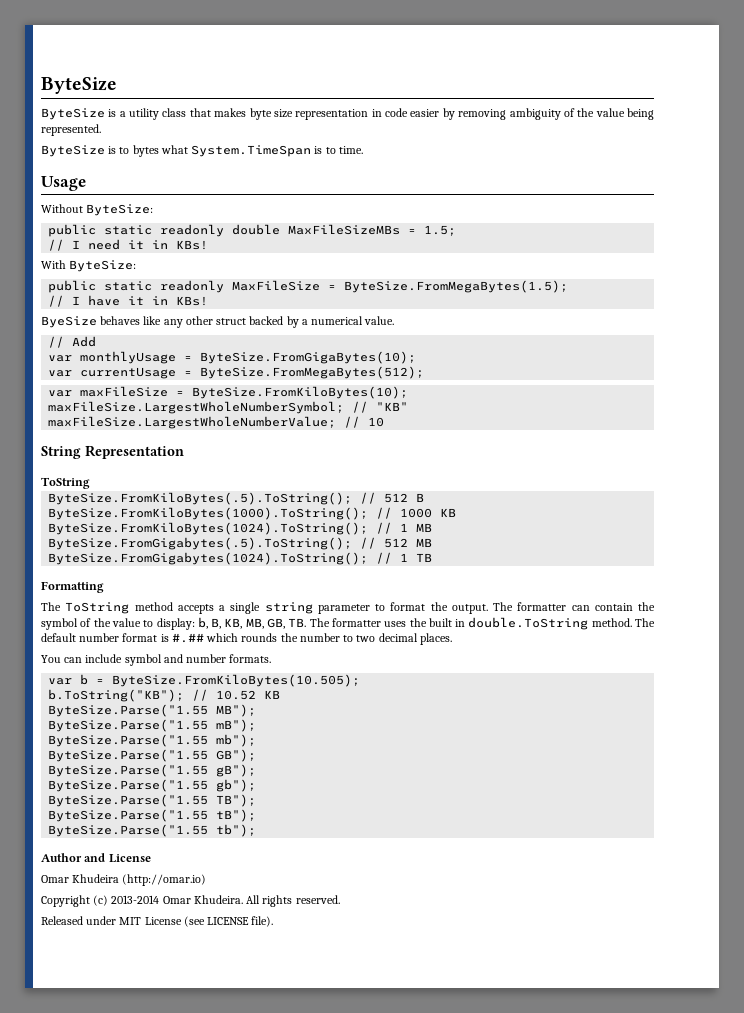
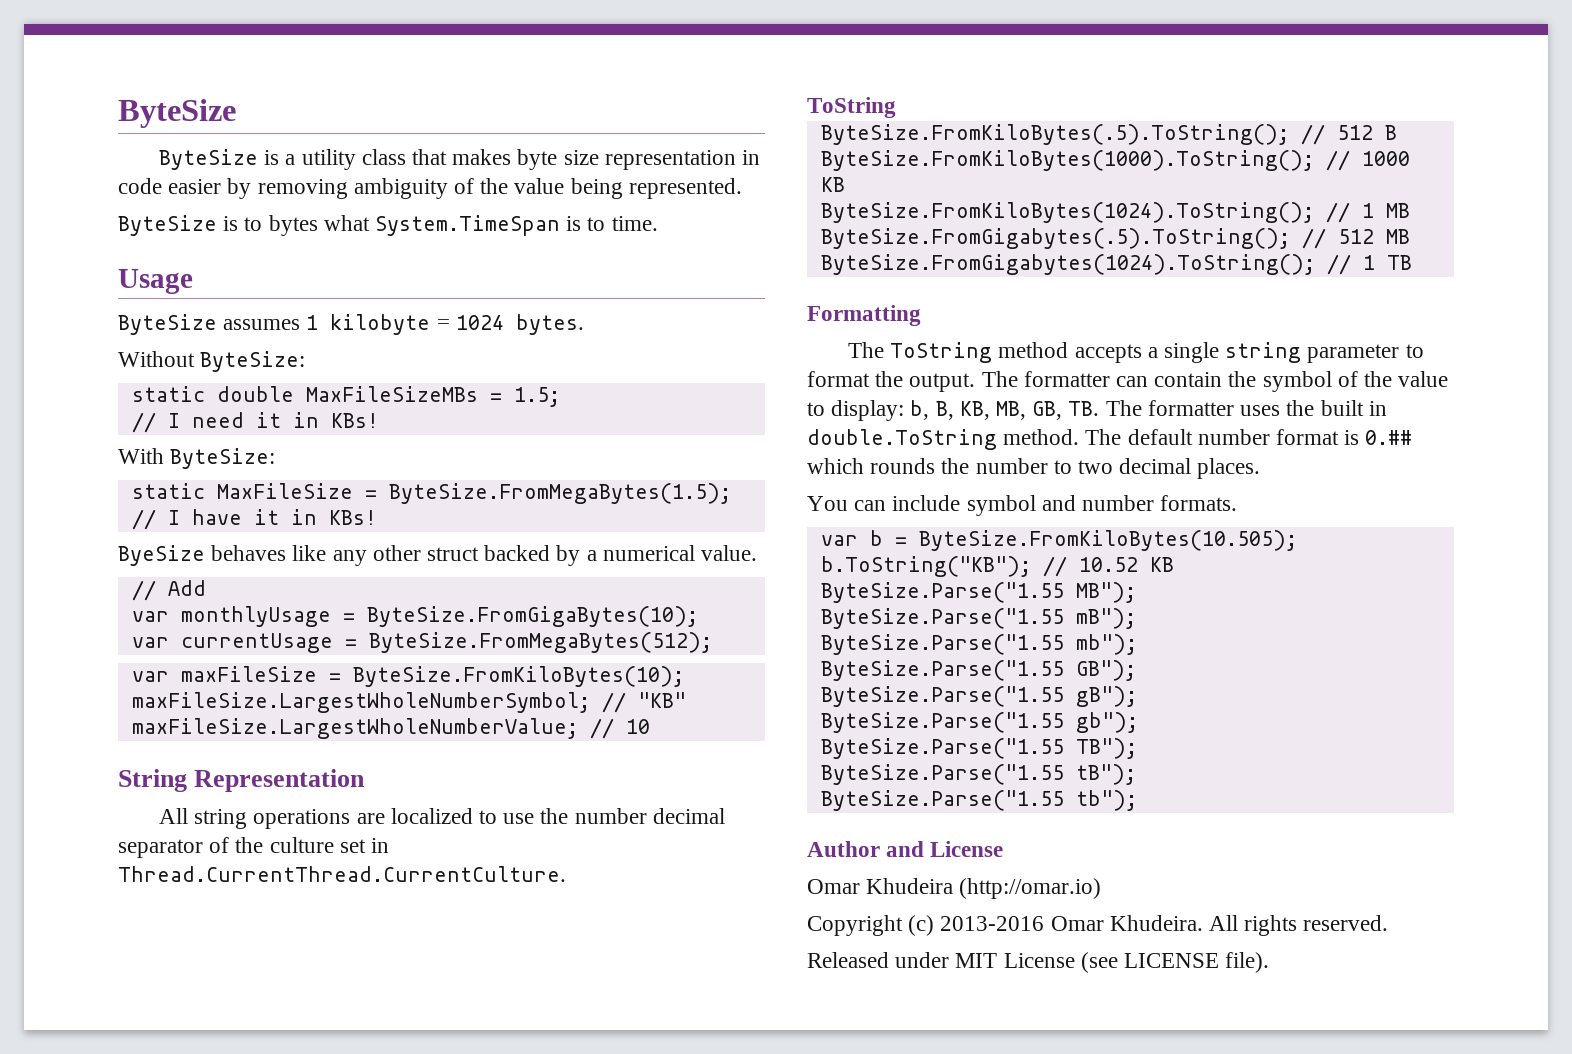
(86, 183) none -> [118,314,584,335] // ByteSize assumes 1 kilobyte = 1024 bytes.
[48,224,225,237] public static readonly -> [131,386,205,402] static
[48,280,225,293] public static readonly -> [131,483,205,499] static
(184, 452) none -> [158,808,725,829] [118,837,390,858] [118,866,566,882] // All string operations are localized to use the number decimal separator of the culture set in Thread.CurrentThread.CurrentCulture.
[171,633,204,643] #.## -> [1365,430,1413,445] 0.##
[111,895,160,904] 2013-2014 -> [940,916,1045,931] 2013-2016

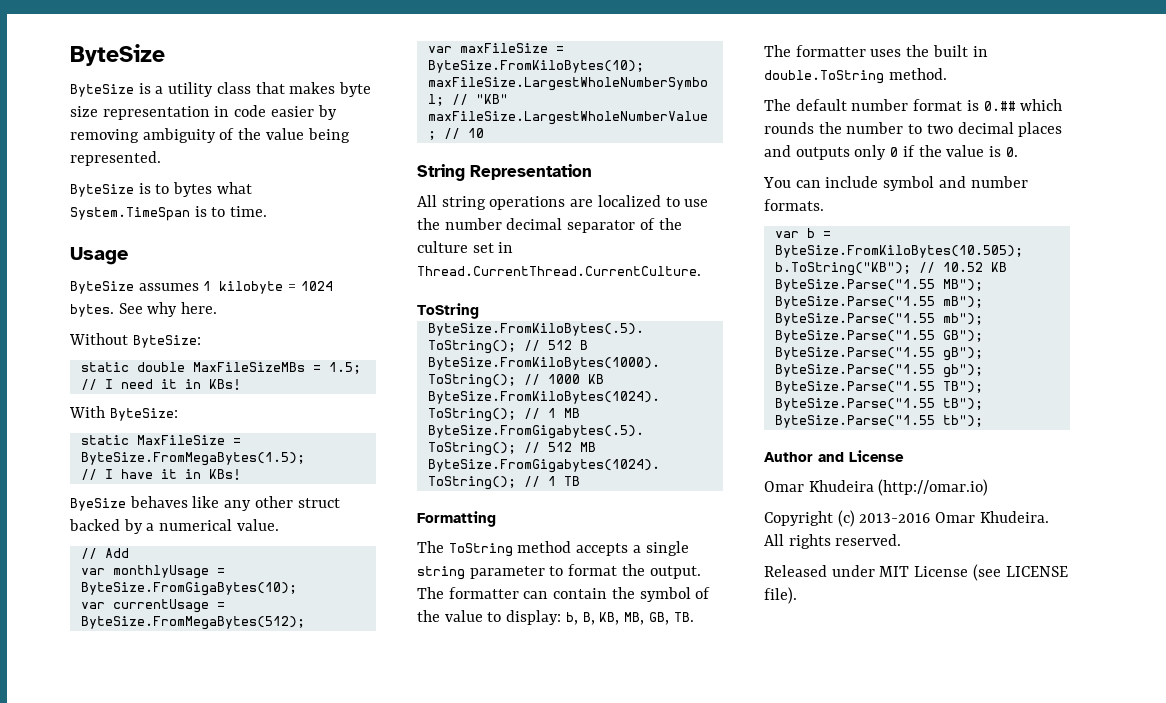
(584, 324) none -> [118,302,218,317] See why here.
(1080, 437) none -> (947, 74) //
[1197,458,1261,479] places. -> [1018,122,1063,137] [764,145,1018,160] places and outputs only 0 if the value is 0.

